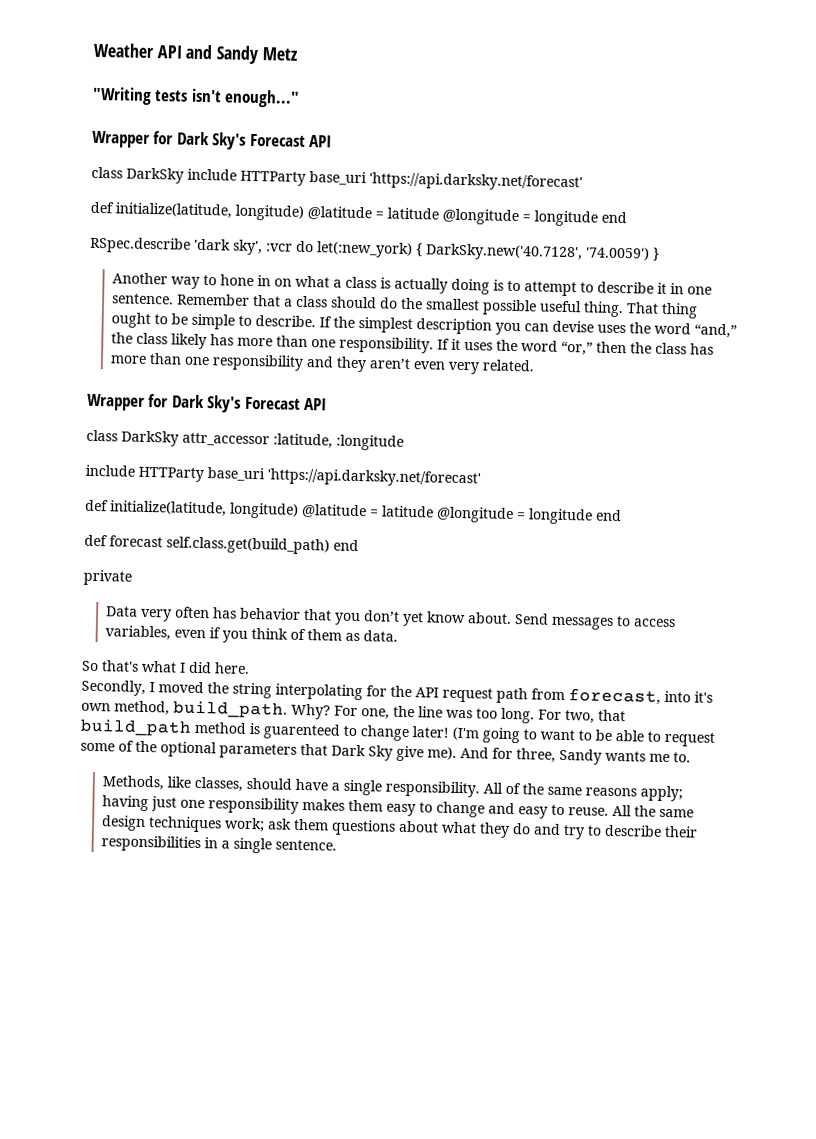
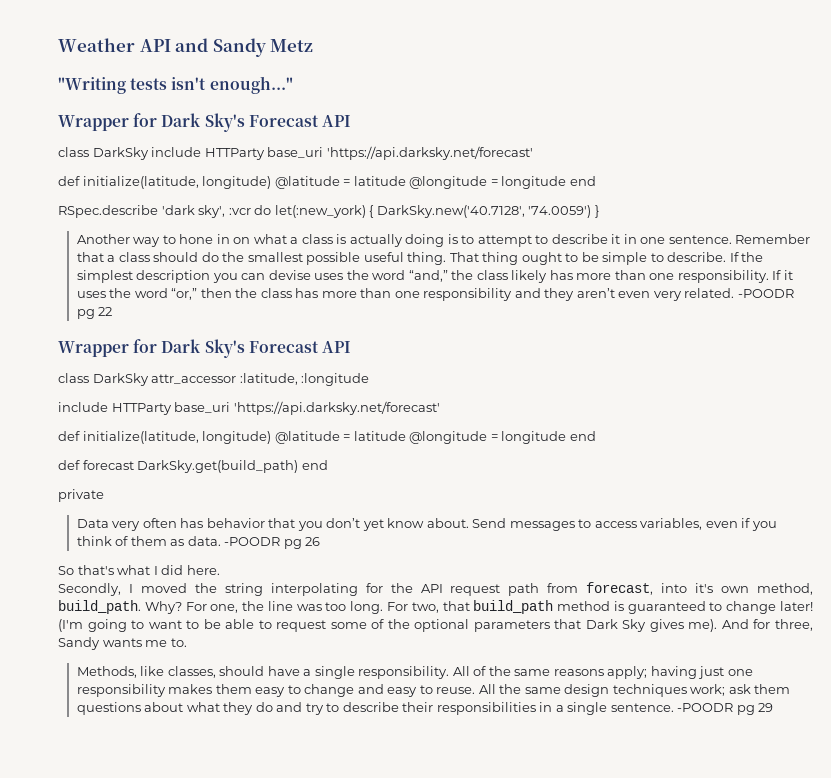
(535, 365) none -> [737,289,794,298] [76,307,113,319] -POODR pg 22
[166,536,330,555] self.class.get(build_path) -> [137,460,299,473] DarkSky.get(build_path)
(398, 636) none -> [224,537,321,549] -POODR pg 26
[263,723,341,740] guarenteed -> [627,601,706,614] guaranteed
[396,745,424,762] give -> [649,619,684,632] gives
(337, 845) none -> [677,703,774,715] -POODR pg 29

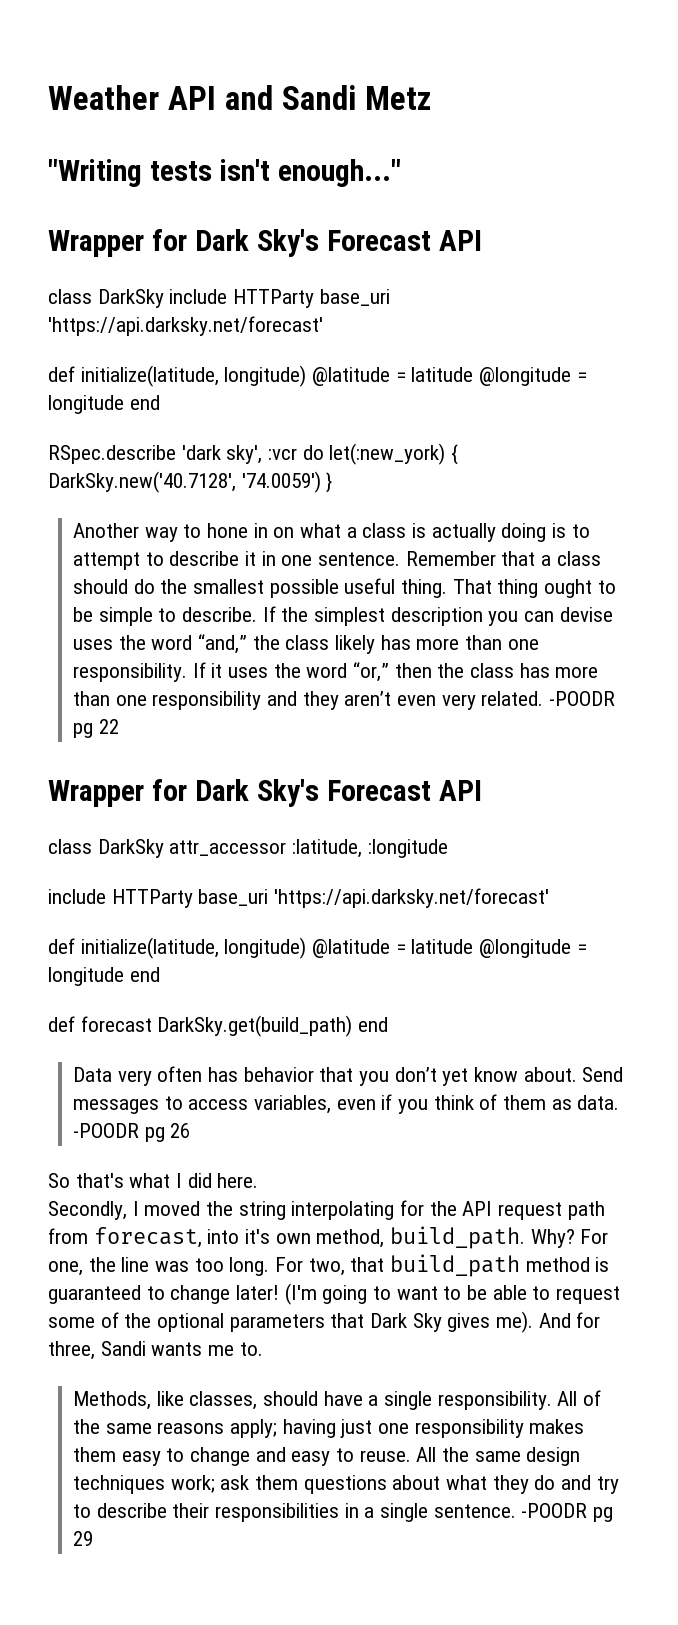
[212,38,266,57] Sandy -> [281,85,356,110] Sandi
[58,489,104,502] // private -> (389, 1024) none
[58,637,100,650] Sandy -> [100,1341,146,1356] Sandi

